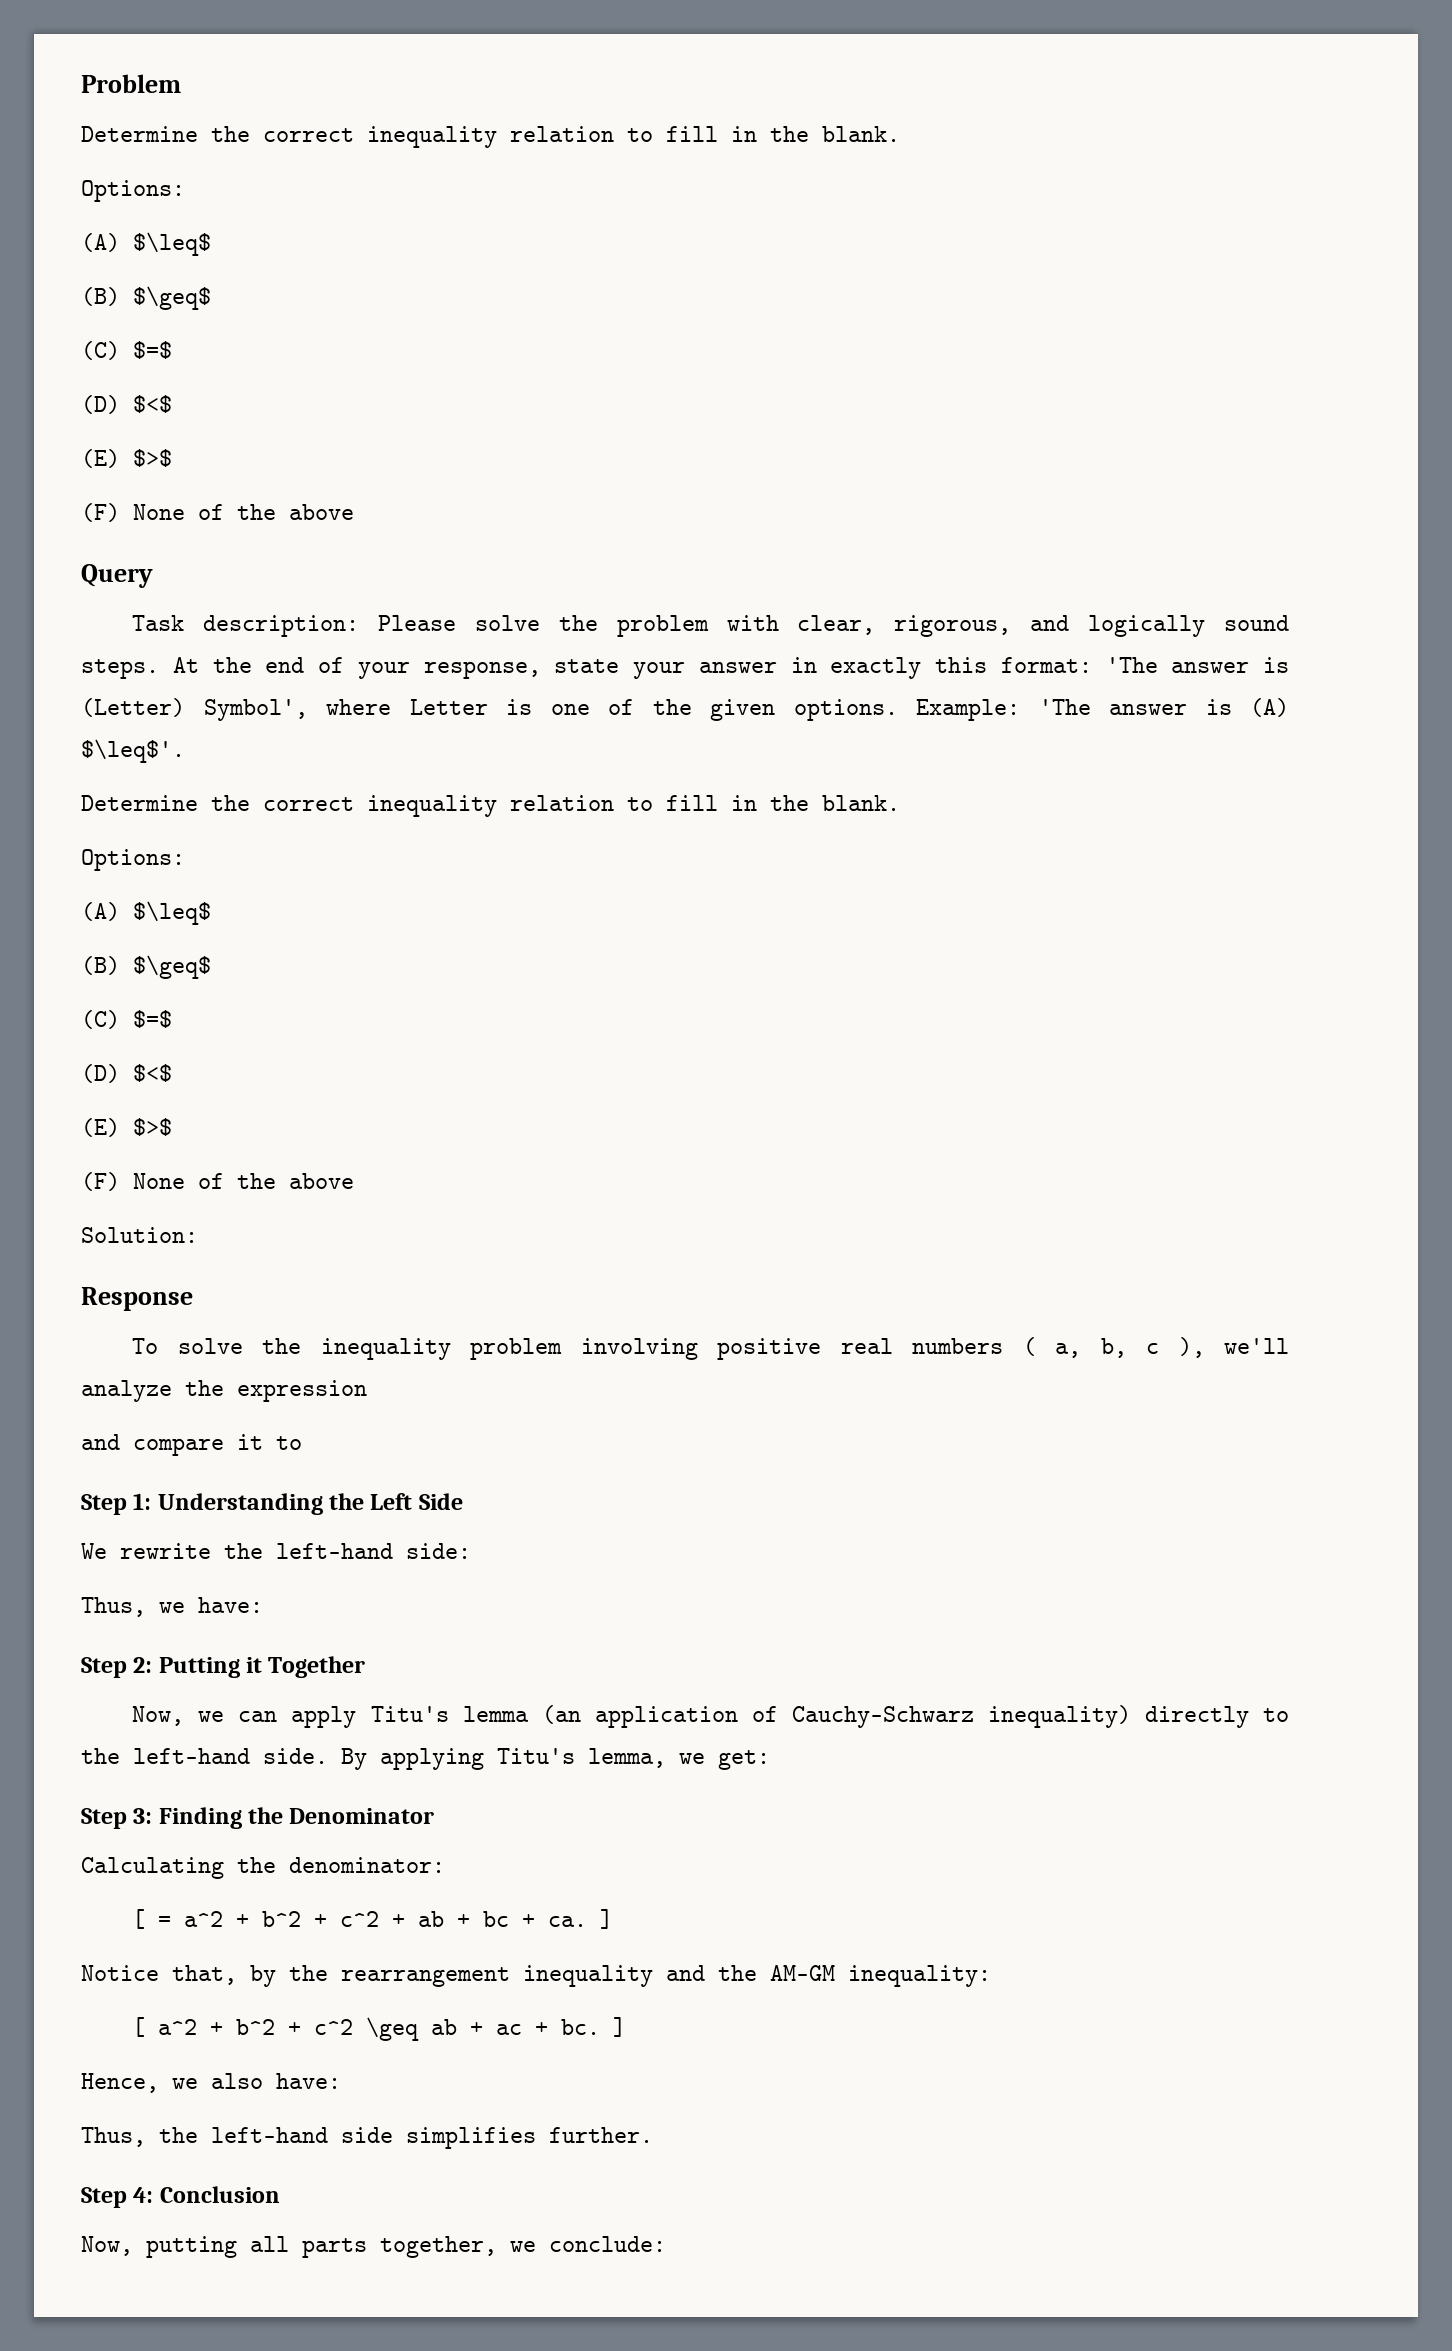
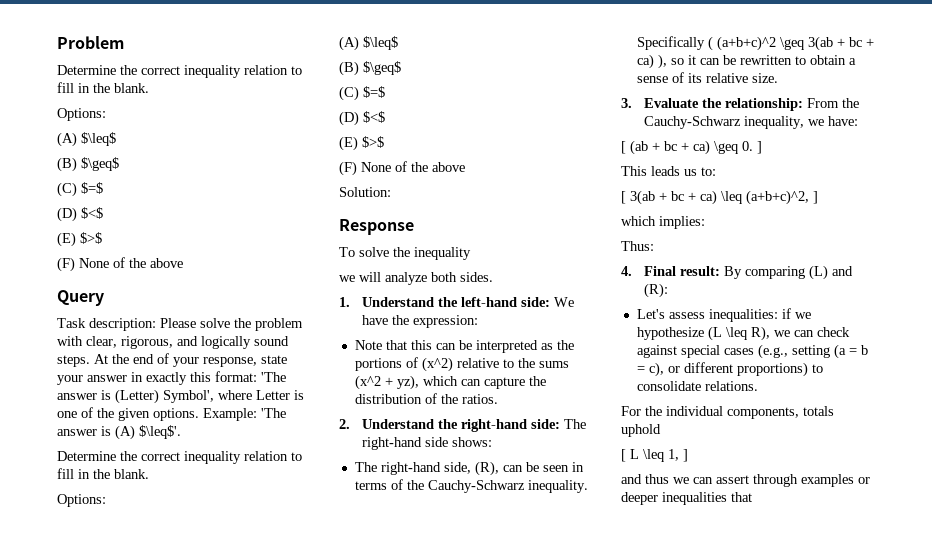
[470,1337,1289,1360] [81,1380,367,1402] [81,1434,302,1456] [81,1493,463,1515] [81,1543,471,1559] [81,1597,263,1617] [81,1656,366,1678] [132,1705,1289,1728] [81,1748,770,1770] [81,1807,435,1829] [81,1857,445,1879] [132,1909,614,1929] [81,1965,991,1987] [132,2017,627,2041] [81,2073,341,2093] [81,2127,653,2149] [81,2186,280,2208] [81,2236,666,2258] problem involving positive real numbers ( a, b, c ), we'll analyze the expression // and compare it to // Step 1: Understanding the Left Side // We rewrite the left-hand side: // Thus, we have: // Step 2: Putting it Together // Now, we can apply Titu's lemma (an application of Cauchy-Schwarz inequality) directly to the left-hand side. By applying Titu's lemma, we get: // Step 3: Finding the Denominator // Calculating the denominator: // [ = a^2 + b^2 + c^2 + ab + bc + ca. ] // Notice that, by the rearrangement inequality and the AM-GM inequality: // [ a^2 + b^2 + c^2 \geq ab + ac + bc. ] // Hence, we also have: // Thus, the left-hand side simplifies further. // Step 4: Conclusion // Now, putting all parts together, we conclude: -> [339,272,493,285] [339,297,574,307] [361,315,478,328] [354,340,574,353] [354,357,569,372] [354,375,546,390] [354,393,498,404] [339,419,586,432] [361,437,492,450] [354,461,584,476] [354,479,588,493] [636,36,874,51] [636,54,856,69] [636,72,778,83] [621,98,859,111] [643,116,858,129] [621,140,762,155] [621,166,716,176] [621,190,818,205] [621,216,705,229] [621,241,654,251] [621,265,853,280] [643,283,668,298] [636,308,811,322] [636,326,850,341] [636,344,868,359] [636,362,823,377] [636,381,758,391] [621,406,834,419] [621,424,661,437] [621,449,688,462] [621,474,870,487] [621,492,752,505] // we will analyze both sides. // 1. Understand the left-hand side: We have the expression: // Note that this can be interpreted as the portions of (x^2) relative to the sums (x^2 + yz), which can capture the distribution of the ratios. // 2. Understand the right-hand side: The right-hand side shows: // The right-hand side, (R), can be seen in terms of the Cauchy-Schwarz inequality. Specifically ( (a+b+c)^2 \geq 3(ab + bc + ca) ), so it can be rewritten to obtain a sense of its relative size. // 3. Evaluate the relationship: From the Cauchy-Schwarz inequality, we have: // [ (ab + bc + ca) \geq 0. ] // This leads us to: // [ 3(ab + bc + ca) \leq (a+b+c)^2, ] // which implies: // Thus: // 4. Final result: By comparing (L) and (R): // Let's assess inequalities: if we hypothesize (L \leq R), we can check against special cases (e.g., setting (a = b = c), or different proportions) to consolidate relations. // For the individual components, totals uphold // [ L \leq 1, ] // and thus we can assert through examples or deeper inequalities that

